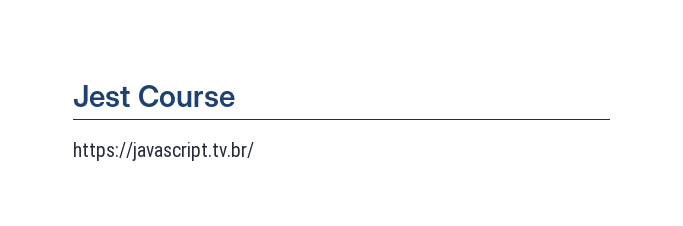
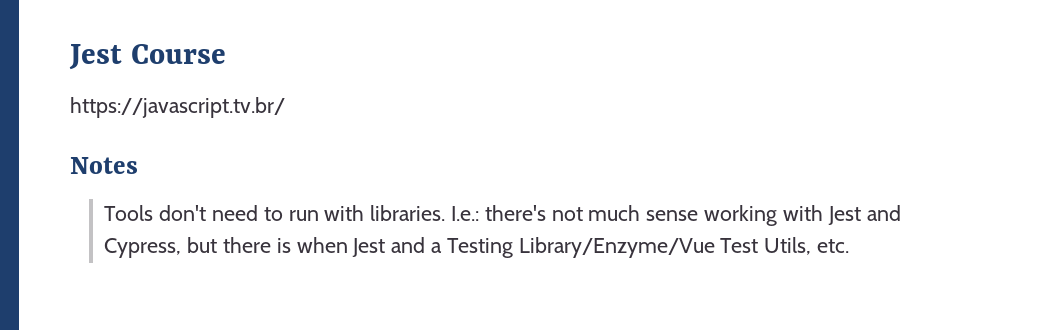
(254, 151) none -> [70,157,138,174] [104,205,901,226] [104,237,850,258] // Notes // Tools don't need to run with libraries. I.e.: there's not much sense working with Jest and Cypress, but there is when Jest and a Testing Library/Enzyme/Vue Test Utils, etc.

